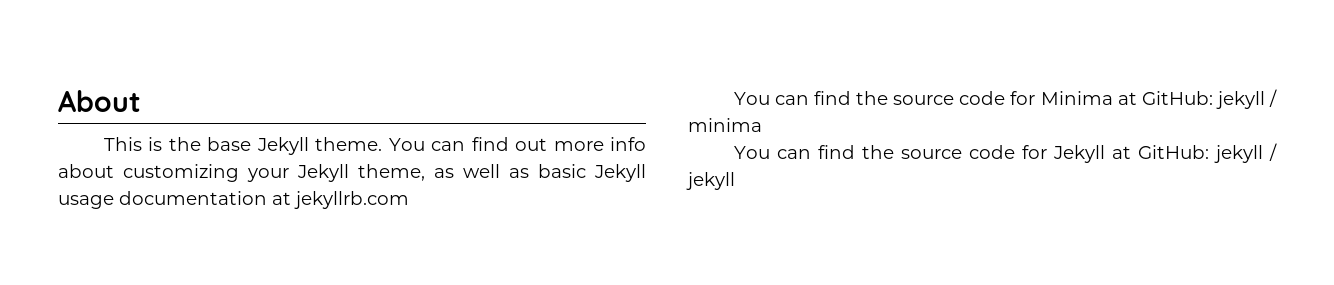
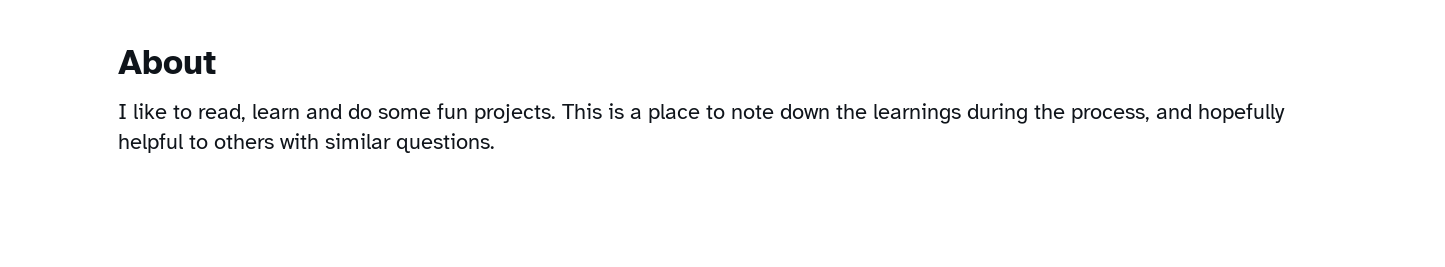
[103,137,647,155] [58,164,646,182] [58,191,409,209] [733,89,1277,109] [688,118,762,132] [733,143,1277,163] [686,172,735,190] This is the base Jekyll theme. You can find out more info about customizing your Jekyll theme, as well as basic Jekyll usage documentation at jekyllrb.com // You can find the source code for Minima at GitHub: jekyll / minima // You can find the source code for Jekyll at GitHub: jekyll / jekyll -> [118,103,1285,124] [118,133,495,153] I like to read, learn and do some fun projects. This is a place to note down the learnings during the process, and hopefully helpful to others with similar questions.

